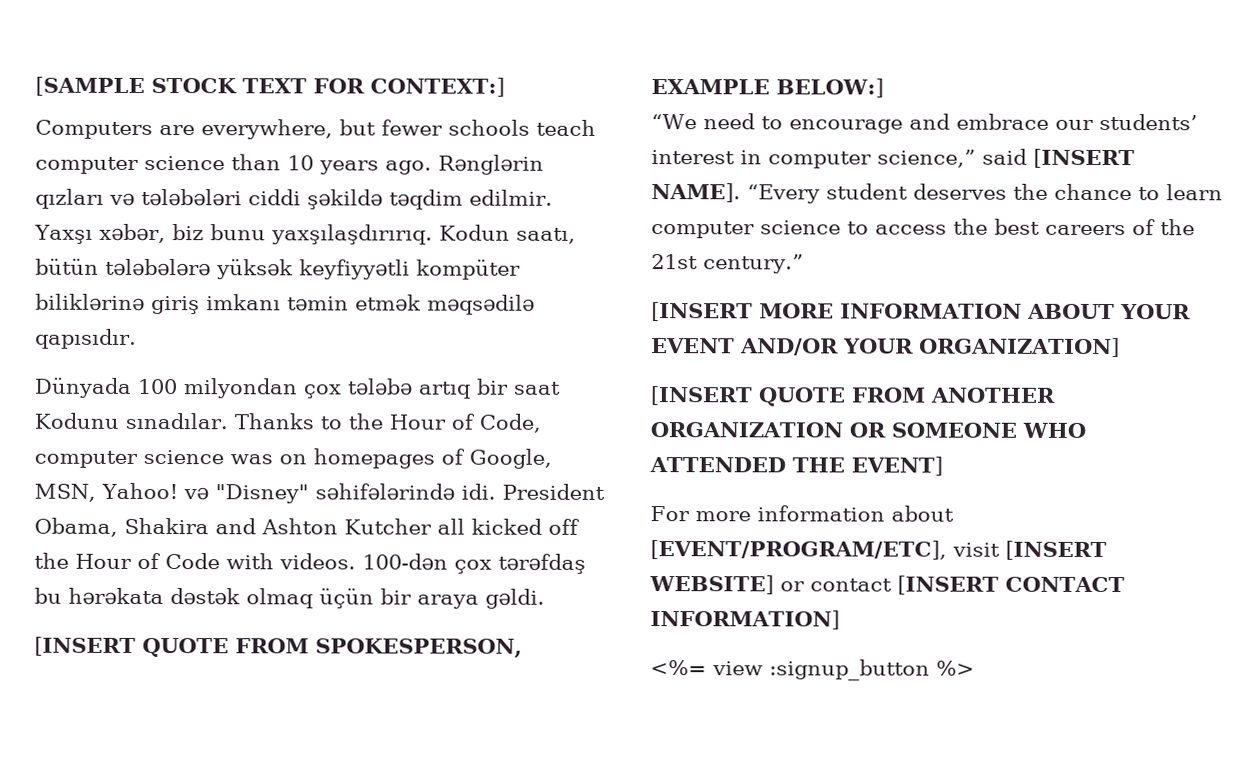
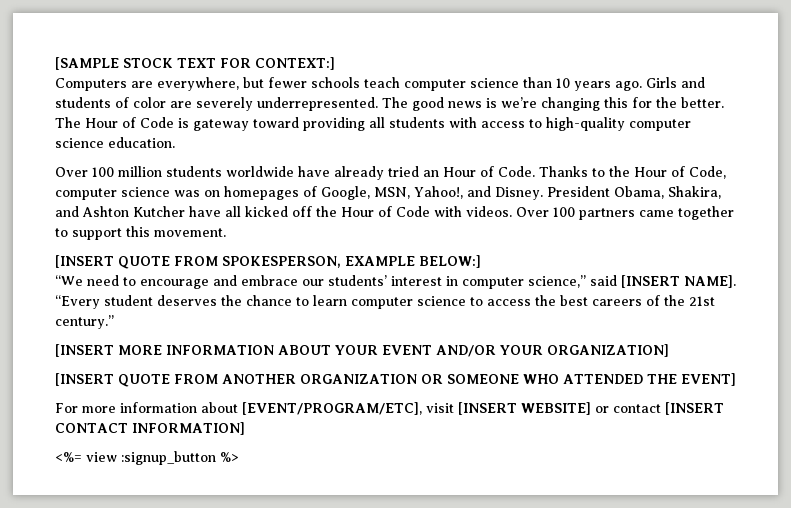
[438,154,544,175] [35,188,553,210] [34,223,576,245] [35,258,521,280] [35,293,535,315] [35,328,137,349] [34,377,561,399] [34,412,228,430] Rənglərin qızları və tələbələri ciddi şəkildə təqdim edilmir. Yaxşı xəbər, biz bunu yaxşılaşdırırıq. Kodun saatı, bütün tələbələrə yüksək keyfiyyətli kompüter biliklərinə giriş imkanı təmin etmək məqsədilə qapısıdır. // Dünyada 100 milyondan çox tələbə artıq bir saat Kodunu sınadılar. -> [646,77,705,88] [55,97,724,111] [55,117,691,131] [55,137,175,148] [55,166,535,180] Girls and students of color are severely underrepresented. The good news is we’re changing this for the better. The Hour of Code is gateway toward providing all students with access to high-quality computer science education. // Over 100 million students worldwide have already tried an Hour of Code.
[100,482,496,504] Yahoo! və "Disney" səhifələrində idi. -> [414,186,543,200] Yahoo!, and Disney.
[124,517,209,535] Shakira -> [668,186,721,199] Shakira,
(432, 526) none -> [189,206,221,217] have
[362,553,586,574] [34,587,545,609] 100-dən çox tərəfdaş bu hərəkata dəstək olmaq üçün bir araya gəldi. -> [516,206,734,220] [55,226,226,240] Over 100 partners came together to support this movement.

